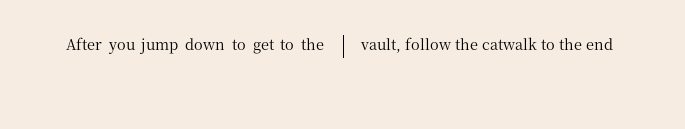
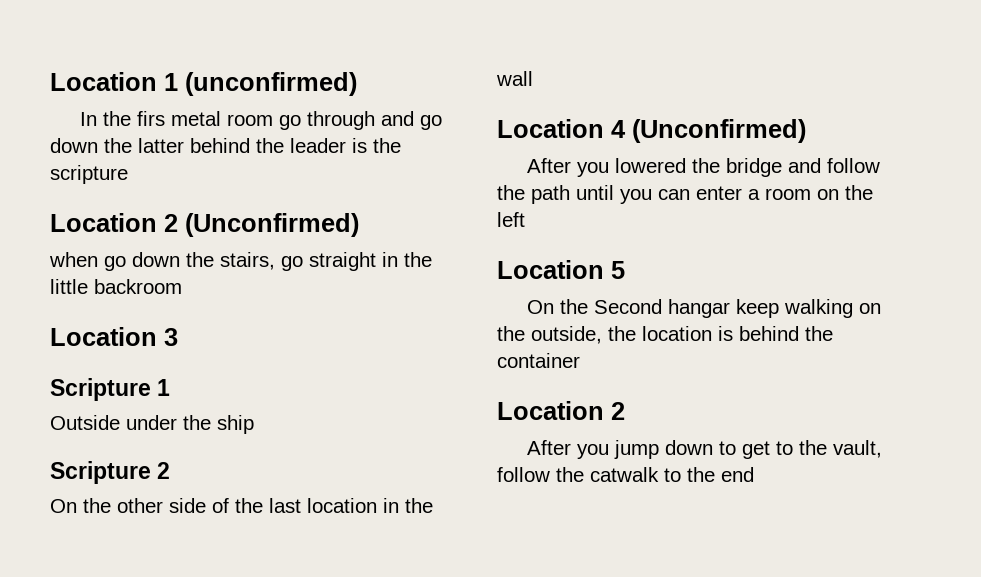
(66, 43) none -> [50,72,357,96] [79,111,442,130] [50,138,401,153] [50,165,128,184] [50,213,359,237] [49,252,432,271] [50,279,182,294] [50,327,178,346] [50,378,171,401] [50,415,254,434] [50,461,171,484] [50,498,433,513] [496,71,533,86] [497,119,806,143] [526,158,880,177] [497,185,873,204] [497,212,525,227] [497,260,625,279] [526,299,881,318] [497,326,833,344] [497,353,580,368] [497,401,625,420] Location 1 (unconfirmed) // In the firs metal room go through and go down the latter behind the leader is the scripture // Location 2 (Unconfirmed) // when go down the stairs, go straight in the little backroom // Location 3 // Scripture 1 // Outside under the ship // Scripture 2 // On the other side of the last location in the wall // Location 4 (Unconfirmed) // After you lowered the bridge and follow the path until you can enter a room on the left // Location 5 // On the Second hangar keep walking on the outside, the location is behind the container // Location 2 //

